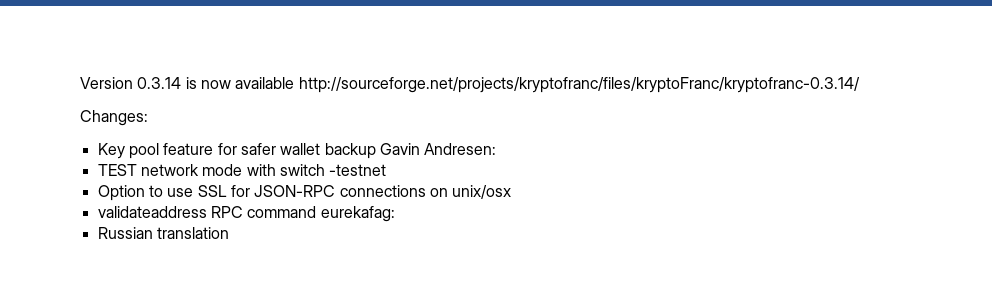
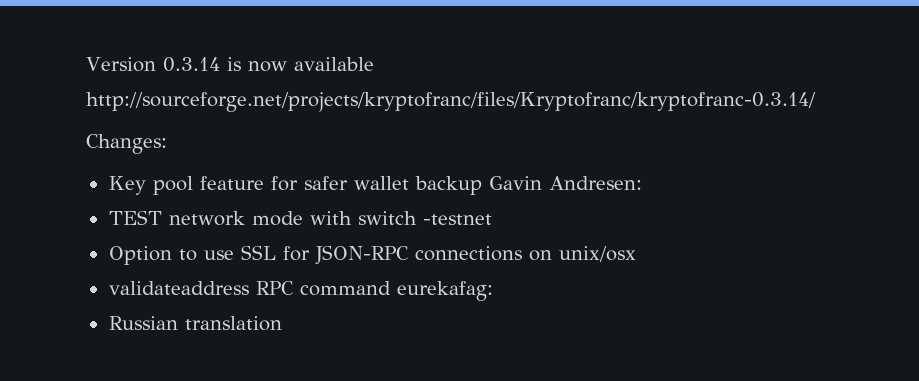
[298,77,860,93] http://sourceforge.net/projects/kryptofranc/files/kryptoFranc/kryptofranc-0.3.14/ -> [86,92,816,112] http://sourceforge.net/projects/kryptofranc/files/Kryptofranc/kryptofranc-0.3.14/

